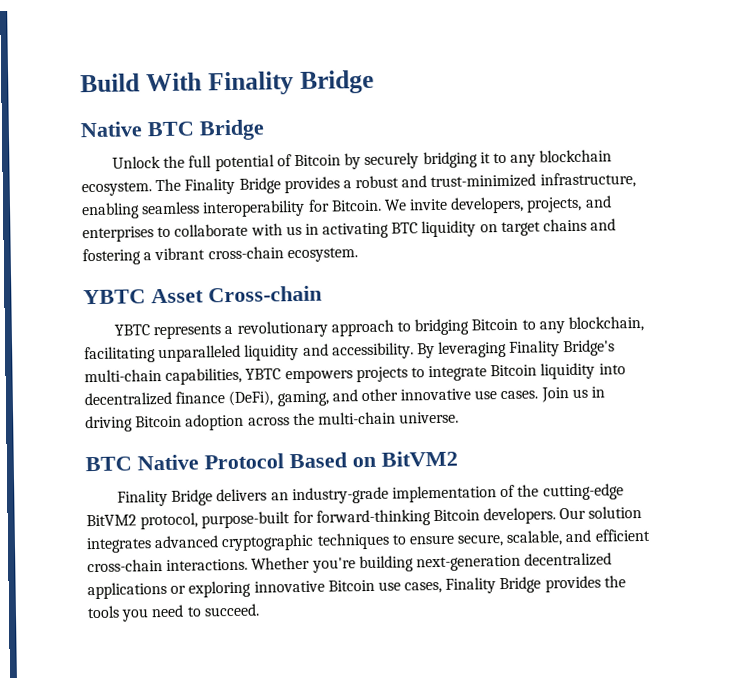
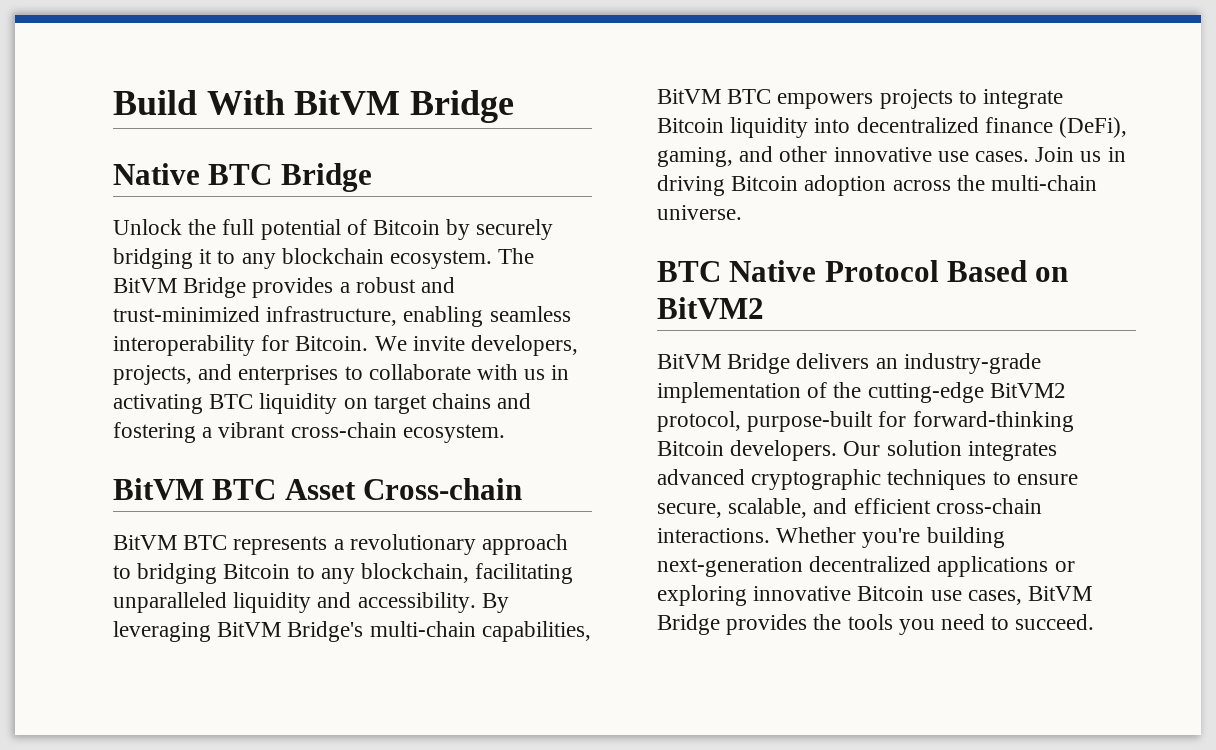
[207,71,294,96] Finality -> [294,90,401,115] BitVM
[184,177,236,195] Finality -> [113,278,177,293] BitVM
[83,289,146,305] YBTC -> [113,478,277,500] BitVM BTC
[114,324,151,336] YBTC -> [113,535,228,550] BitVM BTC
[509,340,561,357] Finality -> [217,622,282,637] BitVM
[245,368,282,380] YBTC -> [657,89,772,104] BitVM BTC
[117,489,169,507] Finality -> [657,354,721,369] BitVM
[445,577,497,594] Finality -> [1028,586,1093,601] BitVM

